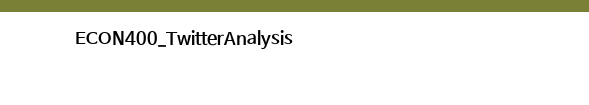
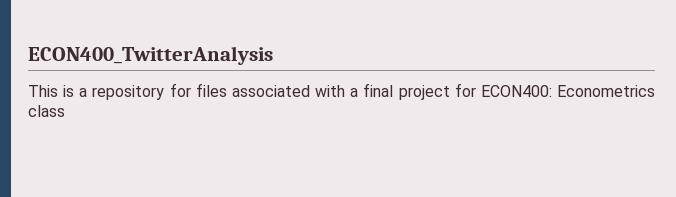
(293, 40) none -> [28,83,655,100] [28,105,65,117] // This is a repository for files associated with a final project for ECON400: Econometrics class

